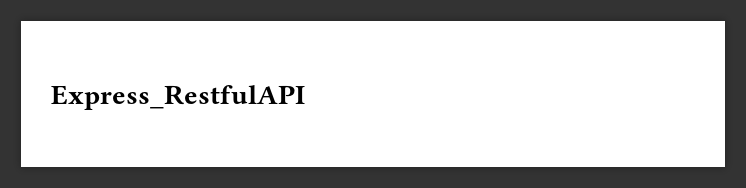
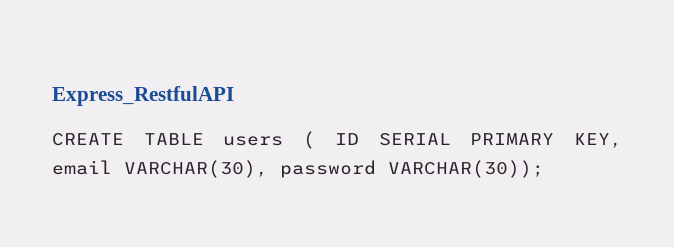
(305, 97) none -> [52,131,622,149] [52,160,544,178] // CREATE TABLE users ( ID SERIAL PRIMARY KEY, email VARCHAR(30), password VARCHAR(30));

